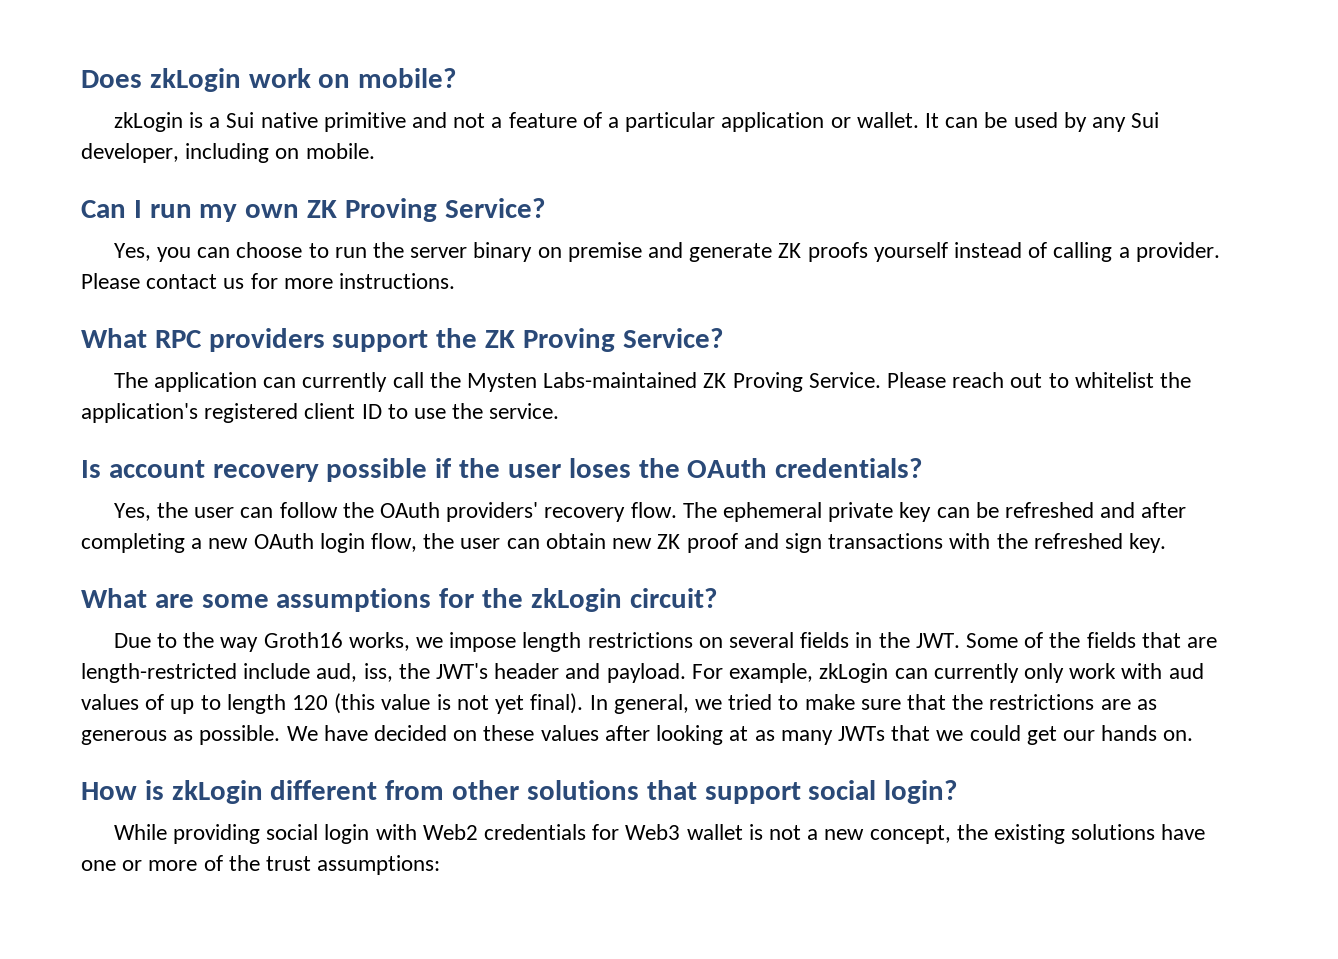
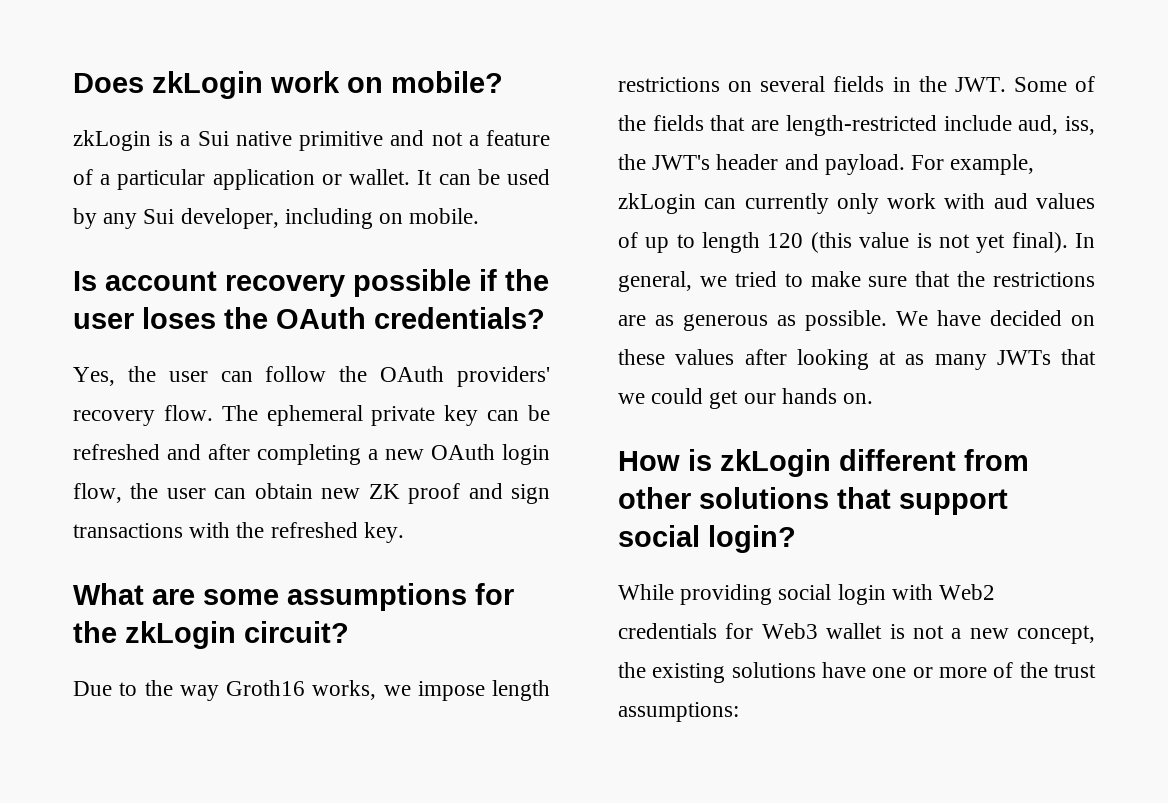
[81,198,545,222] [113,242,1220,262] [81,273,456,289] [81,328,723,352] [113,372,1192,392] [81,403,560,423] // Can I run my own ZK Proving Service? // Yes, you can choose to run the server binary on premise and generate ZK proofs yourself instead of calling a provider. Please contact us for more instructions. // What RPC providers support the ZK Proving Service? // The application can currently call the Mysten Labs-maintained ZK Proving Service. Please reach out to whitelist the application's registered client ID to use the service. -> (480, 216) none

